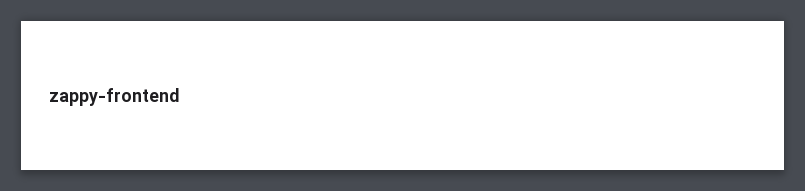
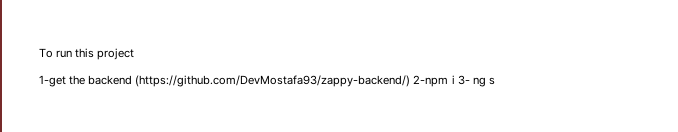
[49,88,179,106] zappy-frontend -> [39,48,135,60] [39,75,495,87] To run this project // 1-get the backend (https://github.com/DevMostafa93/zappy-backend/) 2-npm i 3- ng s

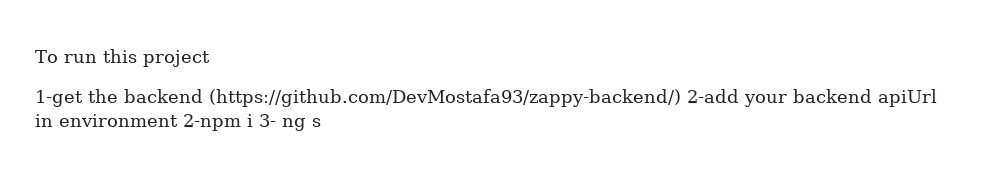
(411, 81) none -> [687,89,937,107] [35,114,178,127] 2-add your backend apiUrl in environment

